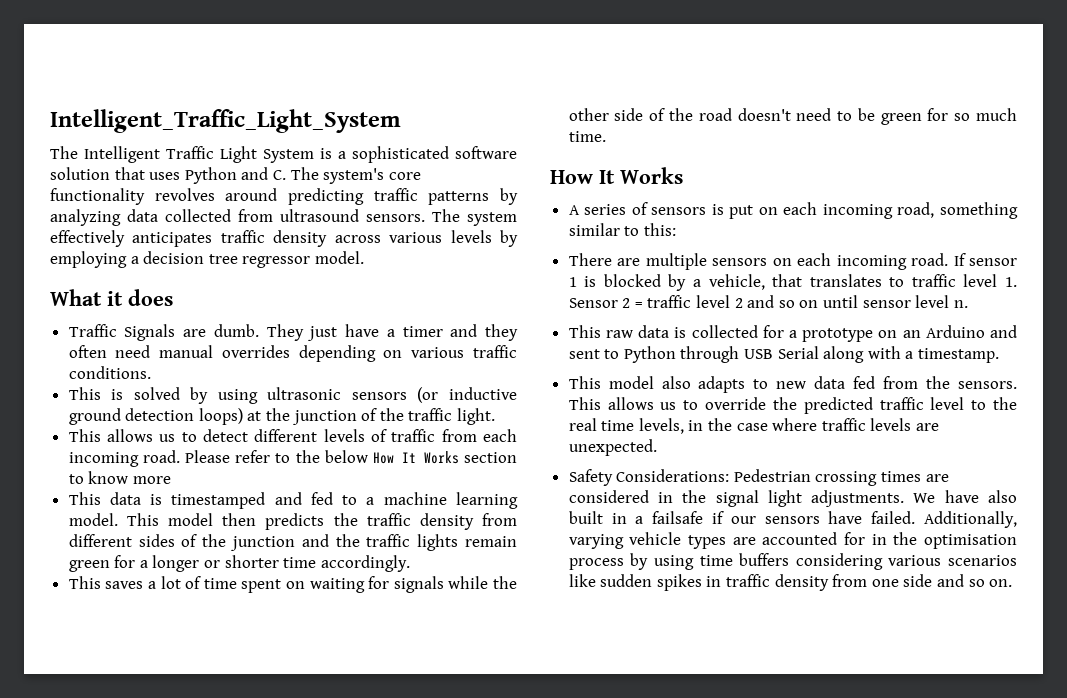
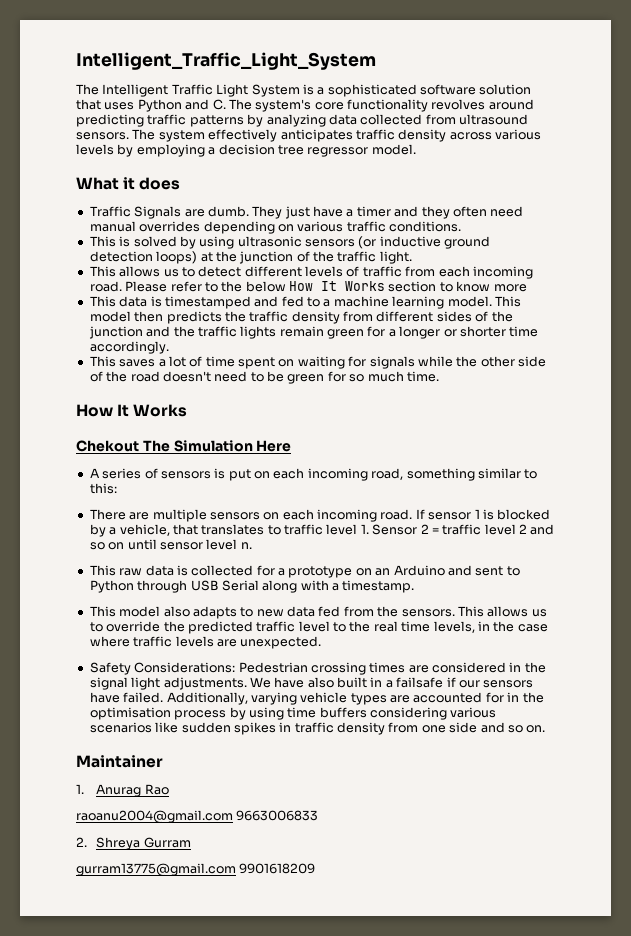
(683, 175) none -> [76,440,292,452] // Chekout The Simulation Here
(1013, 583) none -> [76,755,163,768] [76,784,169,797] [76,810,319,824] [76,837,191,850] [76,863,316,877] // Maintainer // 1. Anurag Rao // raoanu2004@gmail.com 9663006833 // 2. Shreya Gurram // gurram13775@gmail.com 9901618209

